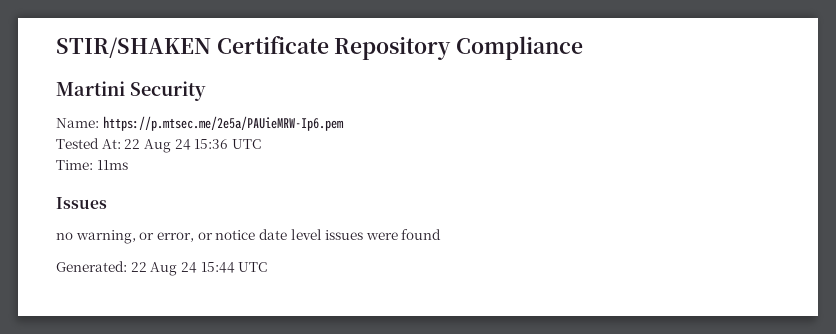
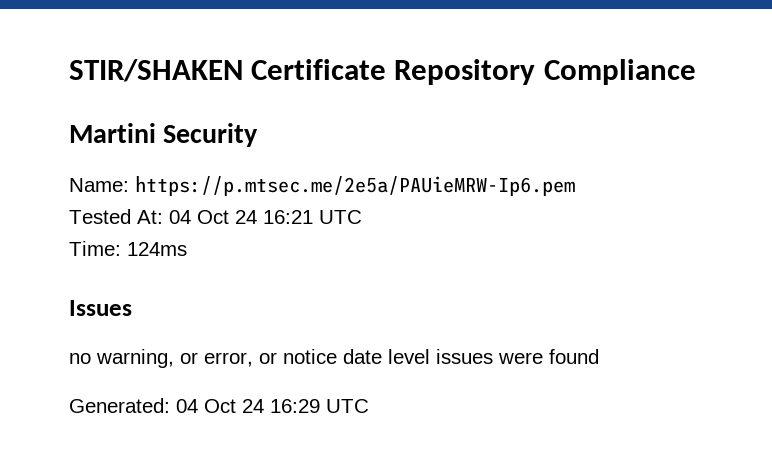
[124,139,229,153] 22 Aug 24 15:36 -> [169,210,313,224] 04 Oct 24 16:21
[96,160,128,170] 11ms -> [127,242,187,256] 124ms
[130,262,235,276] 22 Aug 24 15:44 -> [176,399,320,413] 04 Oct 24 16:29

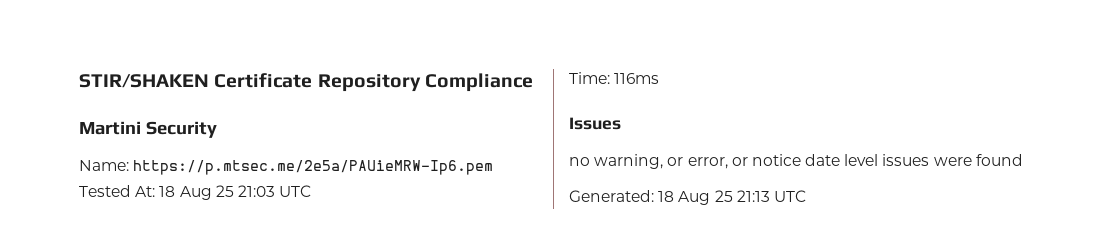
[169,210,313,224] 04 Oct 24 16:21 -> [159,185,275,200] 18 Aug 25 21:03
[127,242,187,256] 124ms -> [614,73,660,84] 116ms
[176,399,320,413] 04 Oct 24 16:29 -> [658,190,770,205] 18 Aug 25 21:13

